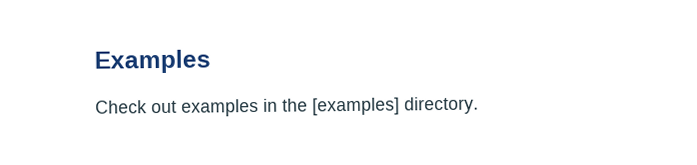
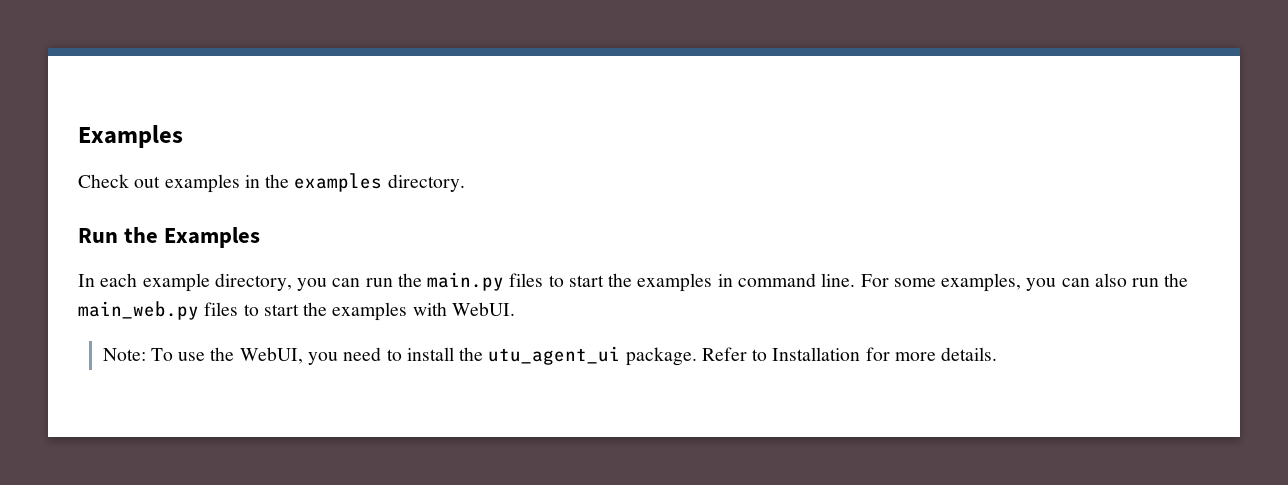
[312,97,400,116] [examples] -> [294,173,383,192] examples
(479, 105) none -> [78,227,261,248] [78,272,1189,292] [78,301,515,321] [102,346,998,366] // Run the Examples // In each example directory, you can run the main.py files to start the examples in command line. For some examples, you can also run the main_web.py files to start the examples with WebUI. // Note: To use the WebUI, you need to install the utu_agent_ui package. Refer to Installation for more details.

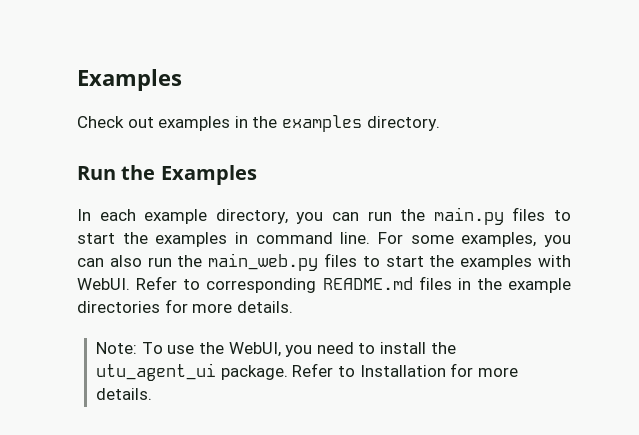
(515, 309) none -> [136,276,571,293] [77,299,293,313] Refer to corresponding README.md files in the example directories for more details.

